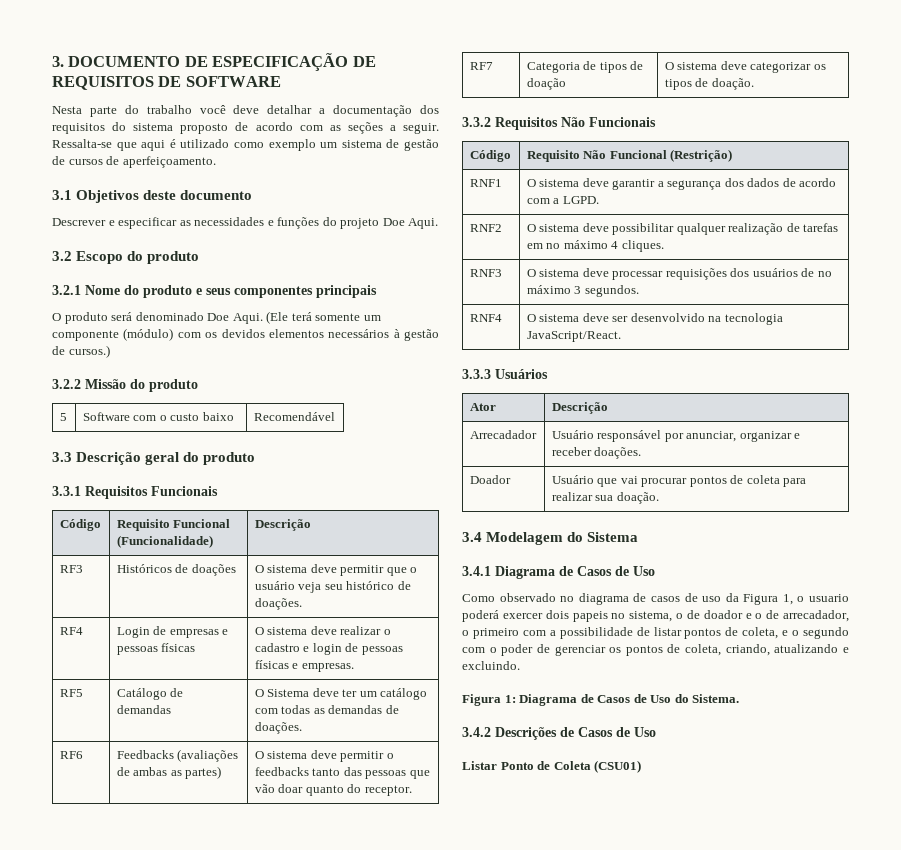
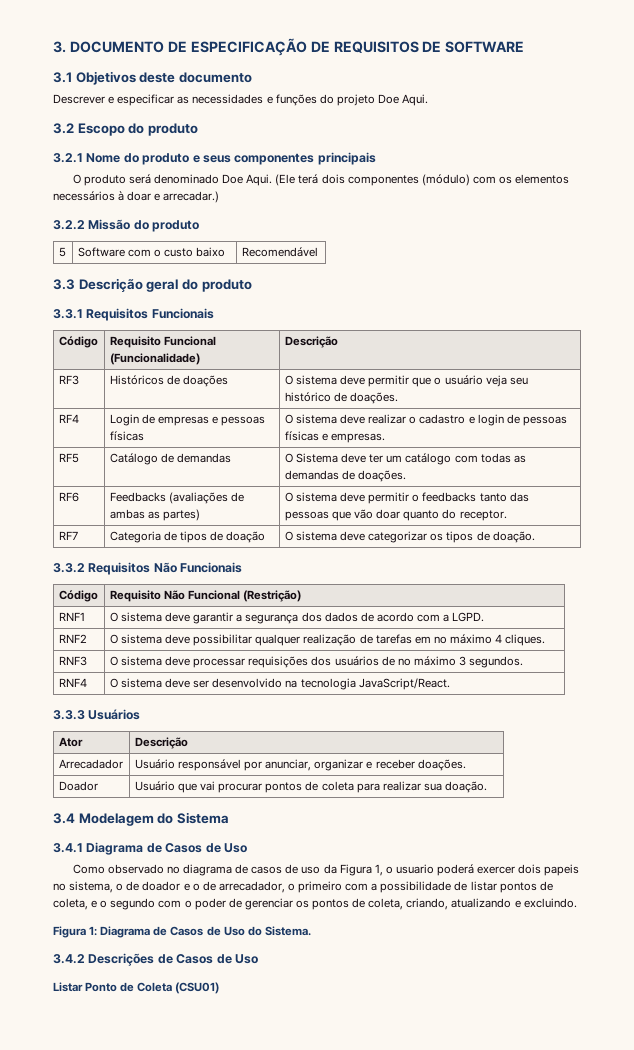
[52,105,439,117] [52,122,440,134] [52,139,440,151] [52,156,216,168] // Nesta parte do trabalho você deve detalhar a documentação dos requisitos do sistema proposto de acordo com as seções a seguir. Ressalta-se que aqui é utilizado como exemplo um sistema de gestão de cursos de aperfeiçoamento. -> (525, 47) none
[315,313,381,321] [52,330,119,341] somente um componente -> [321,174,419,186] dois componentes
[221,329,265,338] devidos -> (513, 180) none
[404,329,439,341] [52,345,110,358] gestão de cursos.) -> [127,191,220,203] doar e arrecadar.)

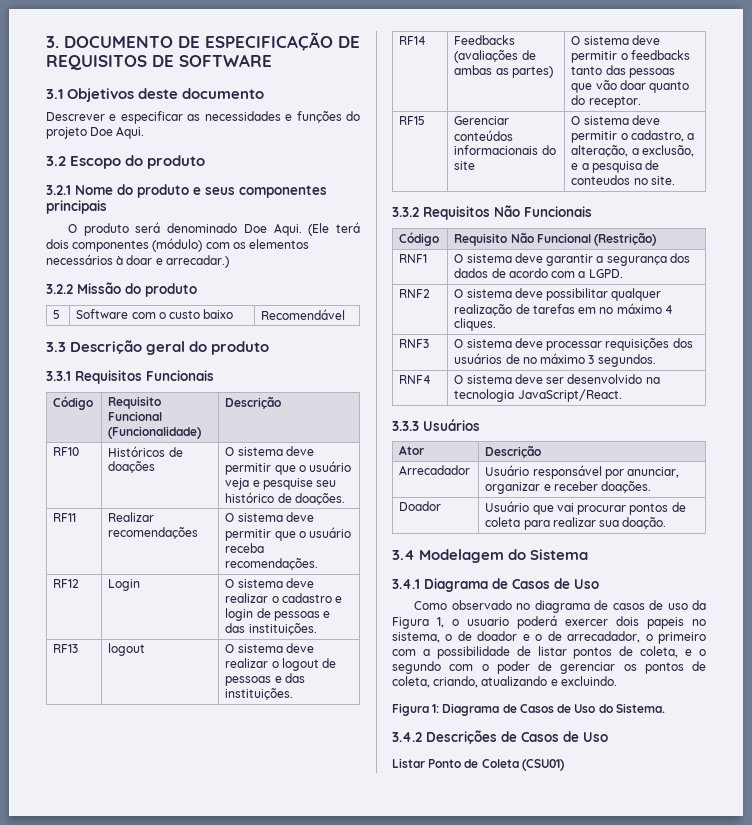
[58,375,79,385] RF3 -> [53,447,80,456] RF10
(507, 381) none -> [252,478,313,490] e pesquise
[58,414,79,423] [109,414,266,426] [109,431,144,441] RF4 | Login de empresas e pessoas físicas -> [53,513,77,522] [108,512,155,522] [108,527,199,539] [225,512,314,522] [225,527,352,541] [225,543,265,553] [225,558,319,570] [53,579,80,588] [108,579,141,591] RF11 | Realizar recomendações | O sistema deve permitir que o usuário receba recomendações. // RF12 | Login
[284,431,386,443] [58,453,79,463] [109,453,232,465] [284,453,526,465] [284,470,407,482] [58,492,79,502] físicas e empresas. // RF5 | Catálogo de demandas | O Sistema deve ter um catálogo com todas as demandas de doações. // RF6 -> [323,611,331,618] [225,623,317,635] [53,644,79,653] [108,643,146,656] [225,643,314,653] [225,658,337,671] [225,673,305,686] [225,688,294,700] [399,36,427,45] e das instituições. // RF13 | logout | O sistema deve realizar o logout de pessoas e das instituições. // RF14
[58,531,78,540] [109,531,266,543] [284,531,535,543] RF7 | Categoria de tipos de doação | O sistema deve categorizar os tipos de doação. -> [399,116,426,125] [454,116,510,125] [454,130,514,141] [454,145,556,155] [454,161,476,170] [571,115,660,125] [571,130,695,143] [571,145,694,157] [571,160,660,173] [571,175,675,185] RF15 | Gerenciar conteúdos informacionais do site | O sistema deve permitir o cadastro, a alteração, a exclusão, e a pesquisa de conteudos no site.

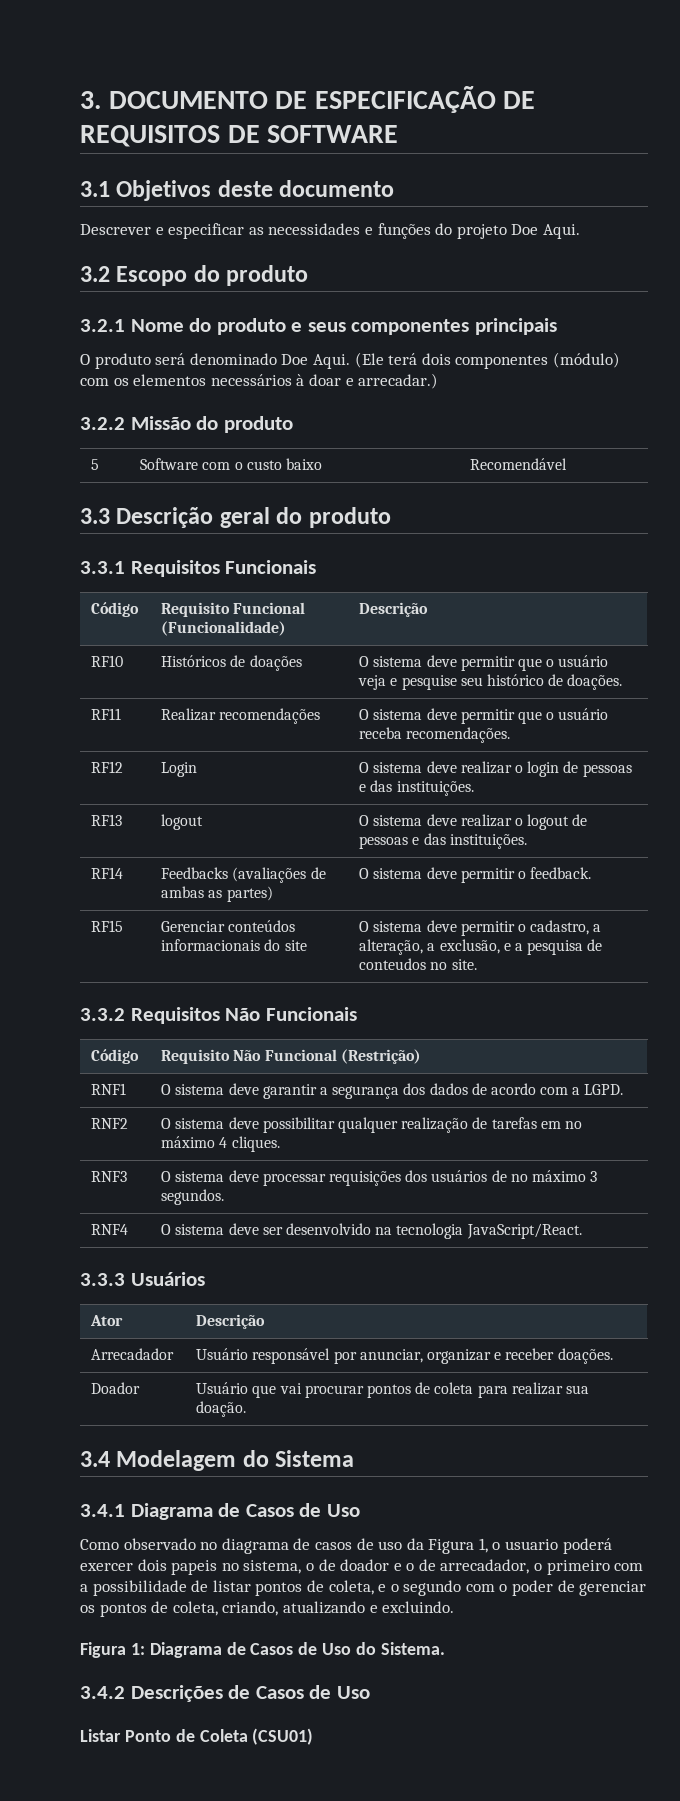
[281,593,343,603] cadastro e -> (523, 769) none
[630,50,690,60] [571,65,675,78] [571,80,690,93] [571,95,641,108] feedbacks tanto das pessoas que vão doar quanto do receptor. -> [530,867,592,879] feedback.

